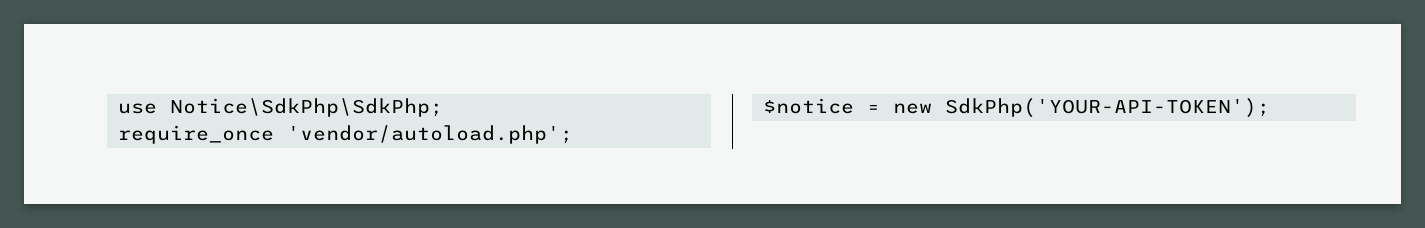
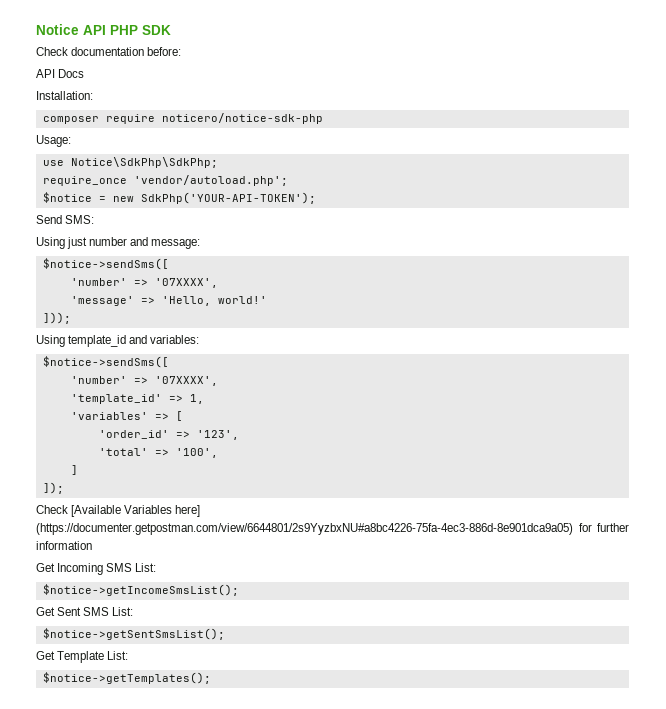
(117, 108) none -> [36,24,171,35] [36,47,182,56] [36,69,85,78] [36,91,93,100] [42,113,323,124] [36,135,71,147] Notice API PHP SDK // Check documentation before: // API Docs // Installation: // composer require noticero/notice-sdk-php // Usage: //
(1270, 108) none -> [36,215,95,224] [36,237,201,249] [42,258,169,270] [70,278,218,288] [70,296,267,306] [42,312,71,324] [36,335,200,347] [42,356,169,368] [70,376,218,386] [70,394,204,404] [70,411,183,421] [98,430,239,440] [98,448,218,458] [70,465,78,475] [42,482,64,494] [36,505,201,517] [36,523,629,535] [36,541,92,550] [36,563,157,575] [42,584,239,596] [36,607,134,616] [42,628,225,640] [36,651,129,663] [42,672,211,684] // Send SMS: // Using just number and message: // $notice->sendSms([ // 'number' => '07XXXX', // 'message' => 'Hello, world!' // ])); // Using template_id and variables: // $notice->sendSms([ // 'number' => '07XXXX', // 'template_id' => 1, // 'variables' => [ // 'order_id' => '123', // 'total' => '100', // ] // ]); // Check [Available Variables here] (https://documenter.getpostman.com/view/6644801/2s9YyzbxNU#a8bc4226-75fa-4ec3-886d-8e901dca9a05) for further information // Get Incoming SMS List: // $notice->getIncomeSmsList(); // Get Sent SMS List: // $notice->getSentSmsList(); // Get Template List: // $notice->getTemplates();

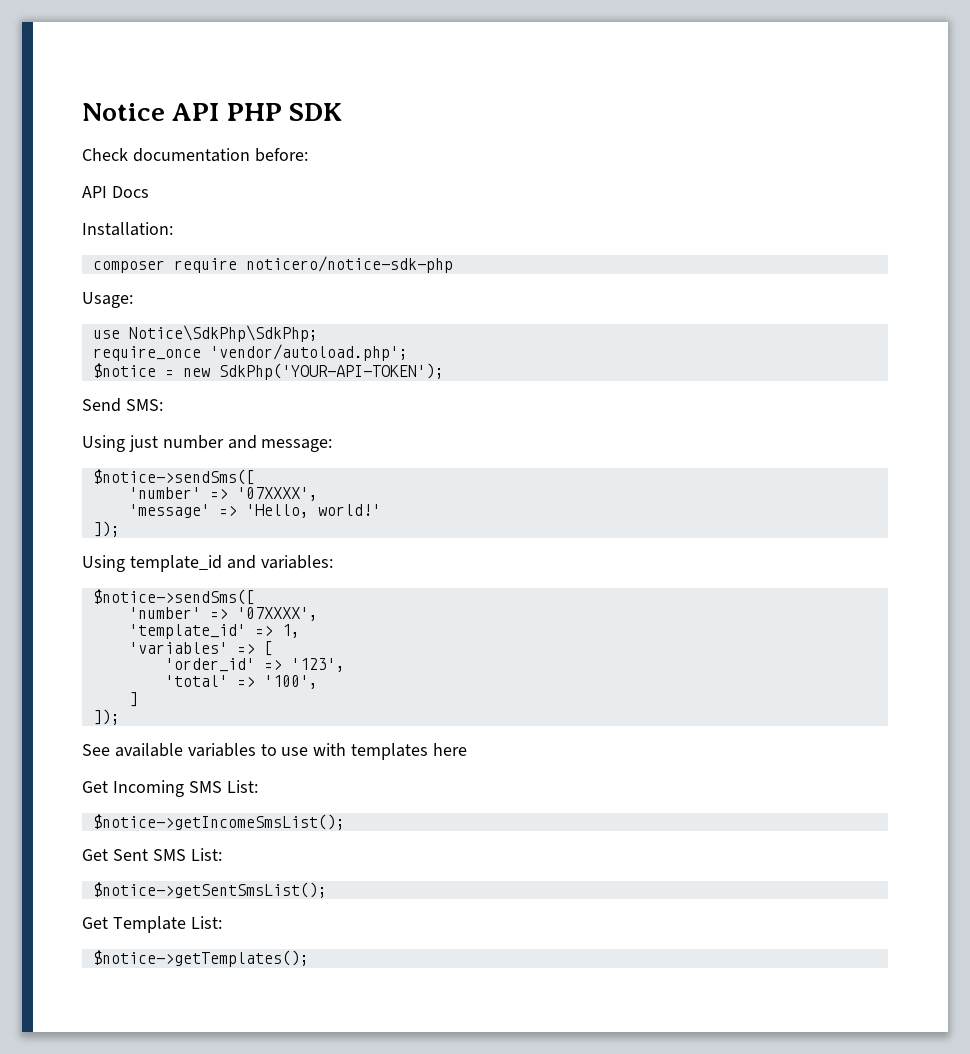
[42,312,71,324] ])); -> [92,521,120,537] ]);
[36,505,201,517] [36,523,629,535] [36,541,92,550] Check [Available Variables here] (https://documenter.getpostman.com/view/6644801/2s9YyzbxNU#a8bc4226-75fa-4ec3-886d-8e901dca9a05) for further information -> [82,743,468,760] See available variables to use with templates here

